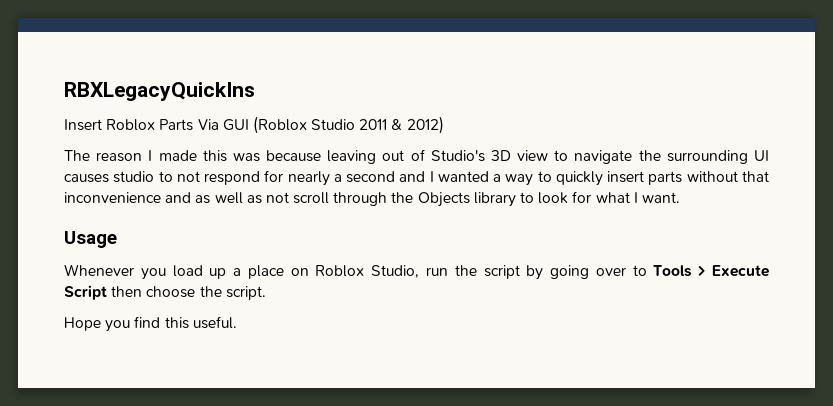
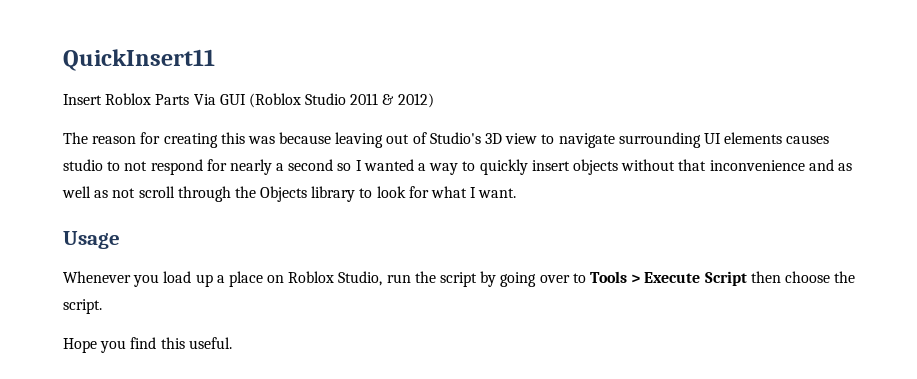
[64,82,255,101] RBXLegacyQuickIns -> [63,49,215,71] QuickInsert11
[148,150,197,161] I made -> [140,132,218,148] for creating
[638,150,661,161] the -> (615, 140) none
(769, 155) none -> [724,132,783,144] elements
[399,171,426,182] and -> [337,163,352,171] so
[648,171,683,185] parts -> [572,159,618,175] objects

